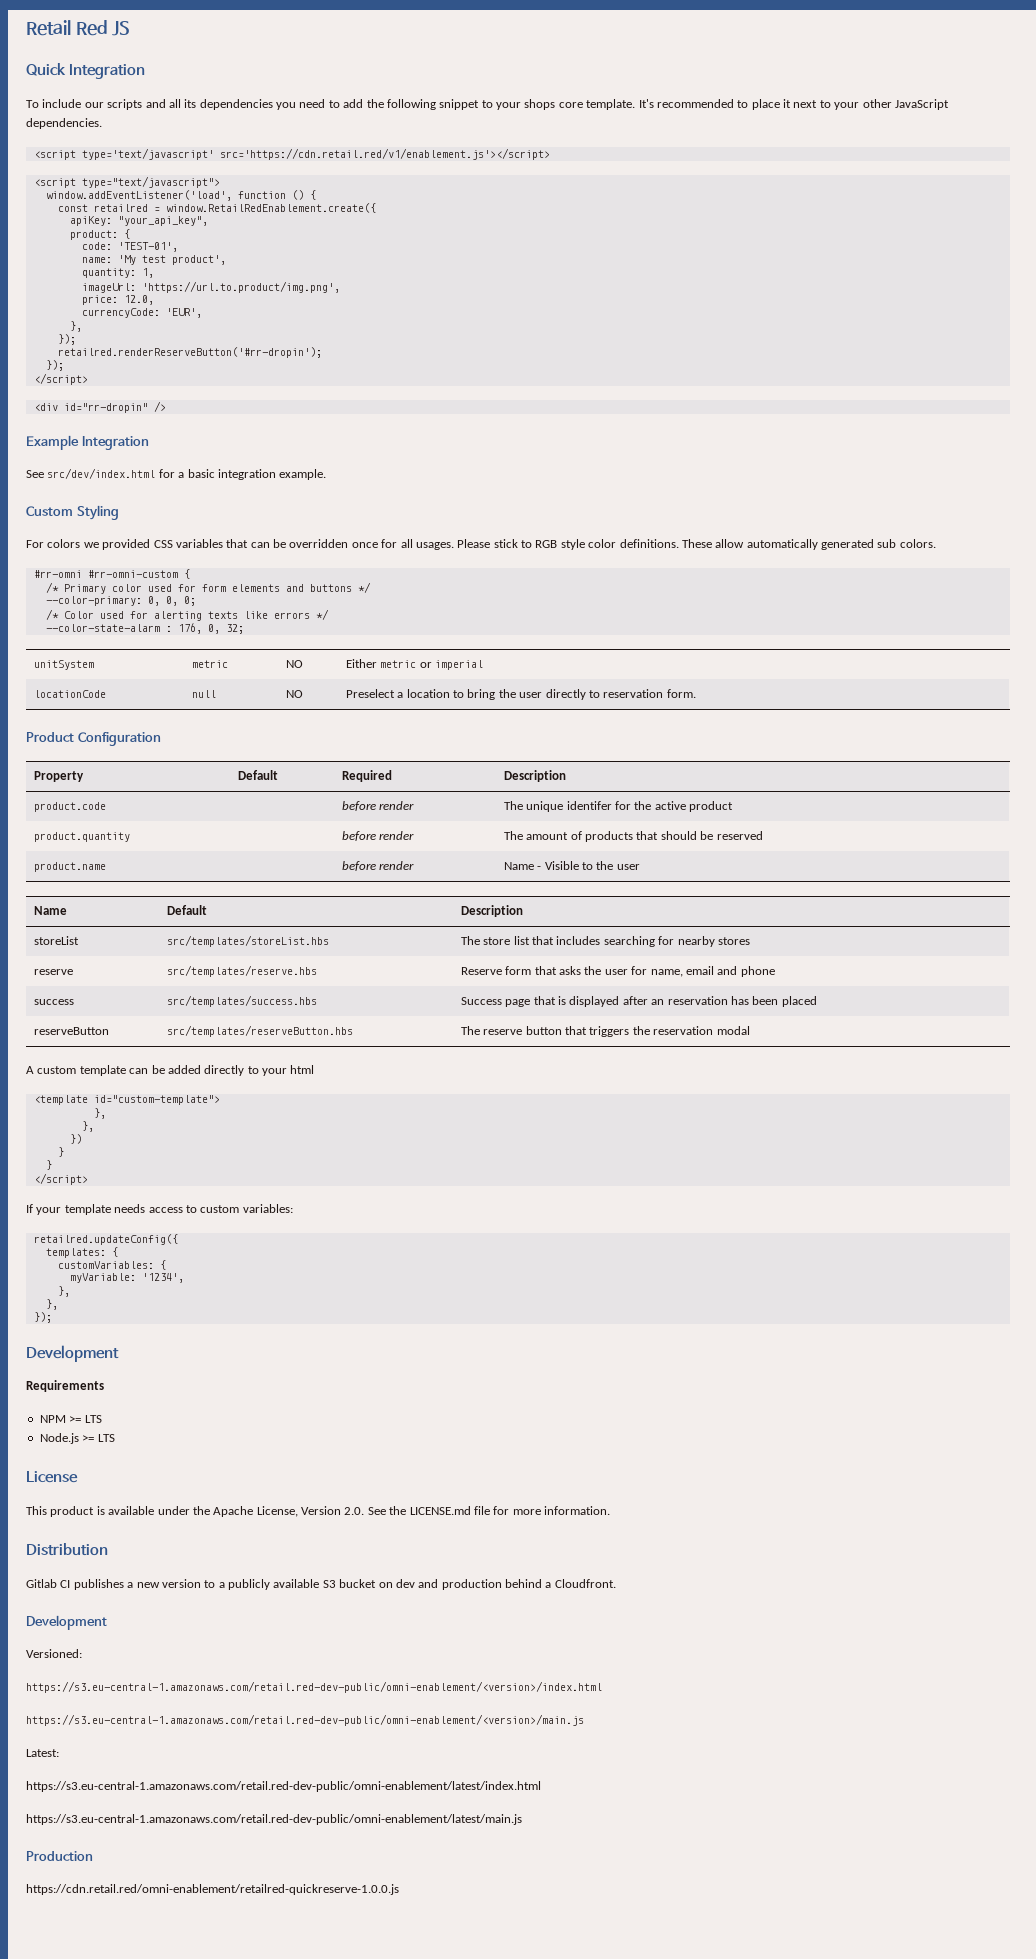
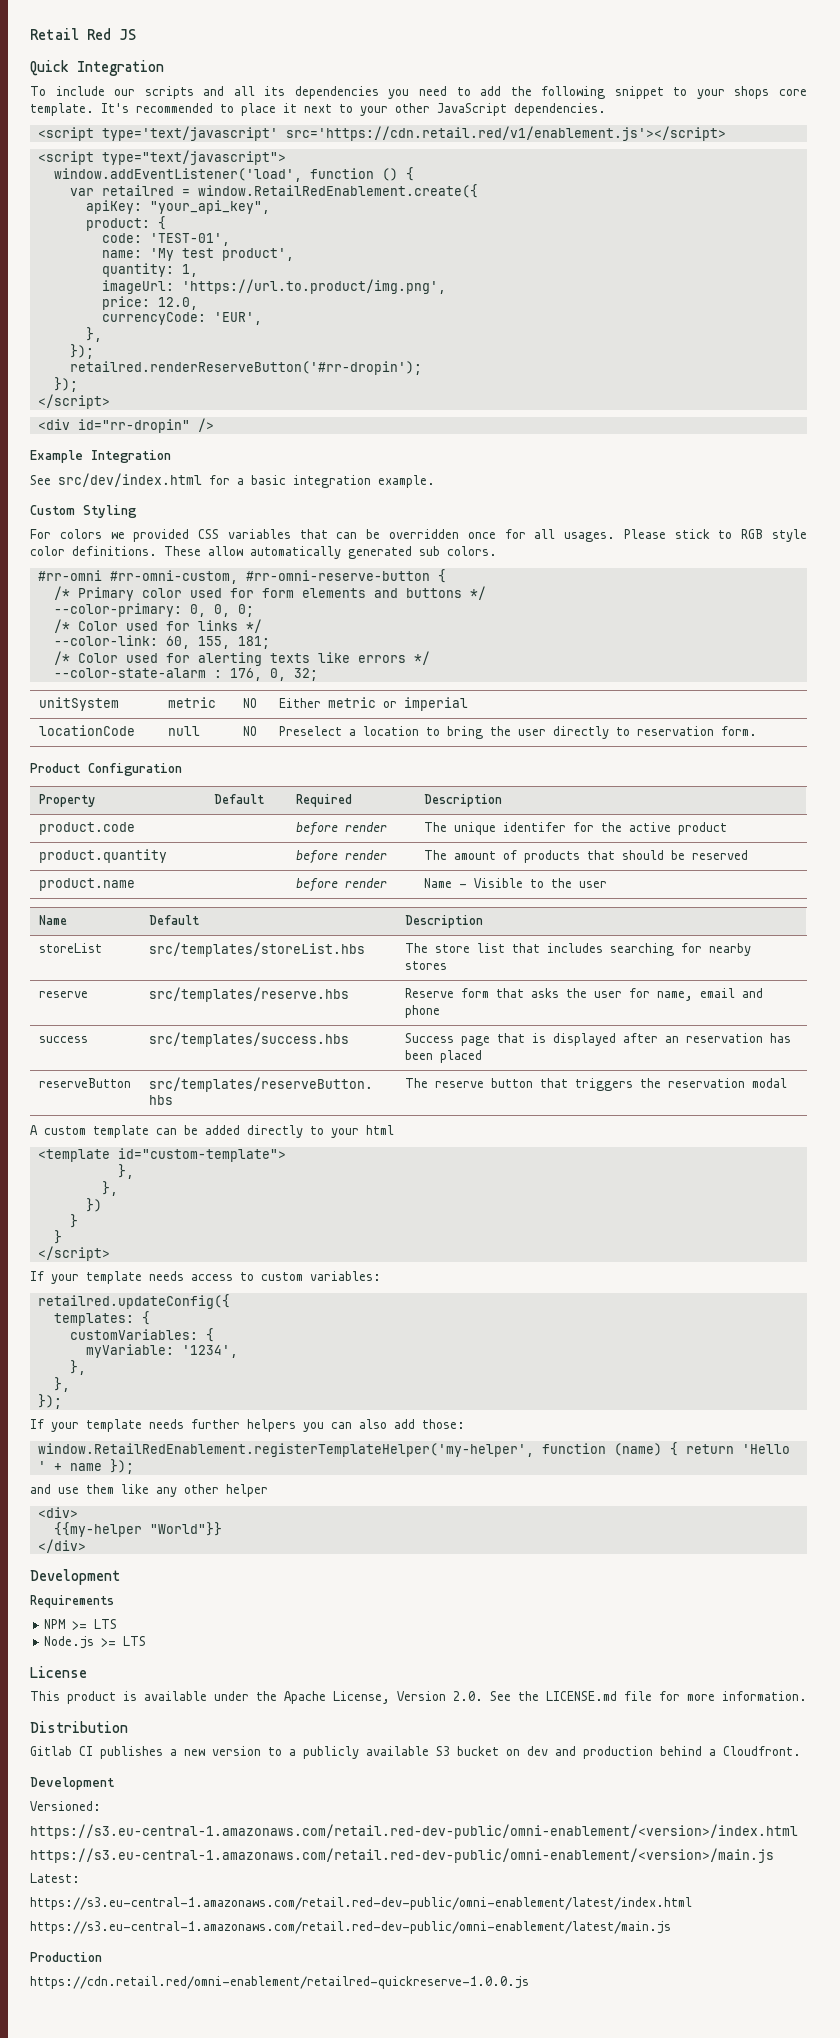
[57,204,88,212] const -> [69,188,94,196] var
[87,570,178,578] #rr-omni-custom -> [109,570,430,584] #rr-omni-custom, #rr-omni-reserve-button
(196, 601) none -> [53,619,262,633] [53,635,270,649] // /* Color used for links */ // --color-link: 60, 155, 181;
(52, 1317) none -> [30,1419,465,1432] [37,1442,790,1457] [37,1459,134,1474] [30,1484,268,1497] [37,1507,78,1518] [53,1522,222,1537] [37,1539,86,1553] // If your template needs further helpers you can also add those: // window.RetailRedEnablement.registerTemplateHelper('my-helper', function (name) { return 'Hello ' + name }); // and use them like any other helper // <div> // {{my-helper "World"}} // </div>

